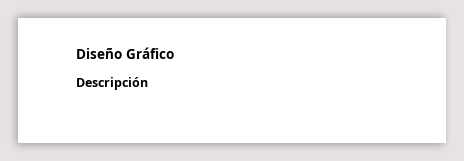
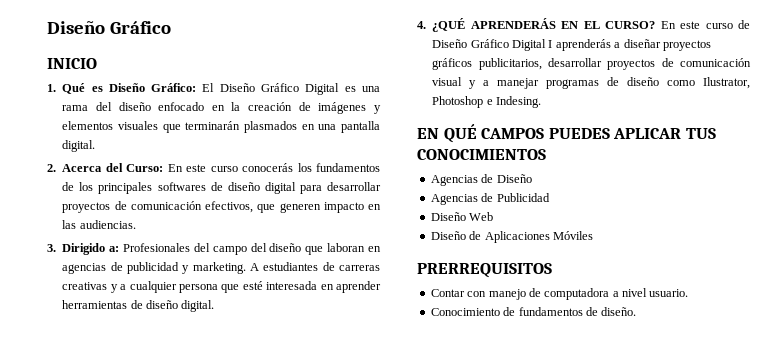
[76,77,148,90] Descripción -> [47,58,97,69] [47,83,380,95] [62,102,381,114] [62,121,380,133] [62,140,96,152] [47,163,380,172] [62,182,381,194] [62,201,381,213] [62,220,136,229] [47,243,381,255] [62,262,380,274] [62,281,381,293] [62,300,215,312] [417,18,750,32] [432,39,711,51] [432,58,751,70] [432,77,750,89] [432,96,541,108] [417,124,716,143] [417,149,546,160] [430,174,532,186] [430,193,550,205] [430,212,494,221] [430,231,593,243] [417,263,552,278] [430,288,689,300] [430,307,637,316] INICIO // 1. Qué es Diseño Gráfico: El Diseño Gráfico Digital es una rama del diseño enfocado en la creación de imágenes y elementos visuales que terminarán plasmados en una pantalla digital. // 2. Acerca del Curso: En este curso conocerás los fundamentos de los principales softwares de diseño digital para desarrollar proyectos de comunicación efectivos, que generen impacto en las audiencias. // 3. Dirigido a: Profesionales del campo del diseño que laboran en agencias de publicidad y marketing. A estudiantes de carreras creativas y a cualquier persona que esté interesada en aprender herramientas de diseño digital. // 4. ¿QUÉ APRENDERÁS EN EL CURSO? En este curso de Diseño Gráfico Digital I aprenderás a diseñar proyectos gráficos publicitarios, desarrollar proyectos de comunicación visual y a manejar programas de diseño como Ilustrator, Photoshop e Indesing. // EN QUÉ CAMPOS PUEDES APLICAR TUS CONOCIMIENTOS // Agencias de Diseño // Agencias de Publicidad // Diseño Web // Diseño de Aplicaciones Móviles // PRERREQUISITOS // Contar con manejo de computadora a nivel usuario. // Conocimiento de fundamentos de diseño.

